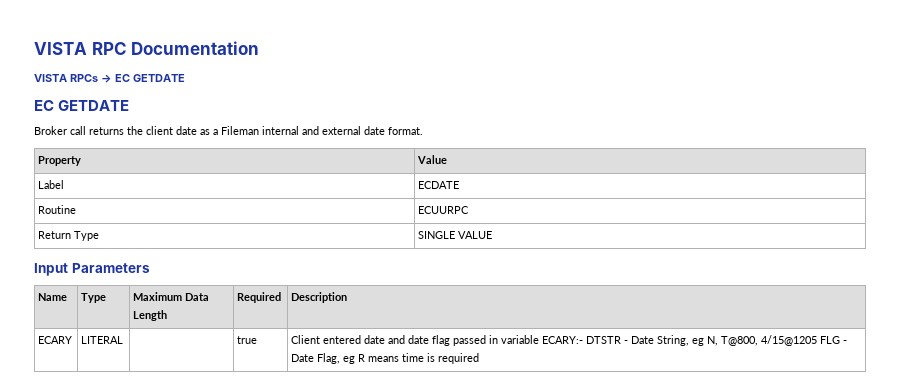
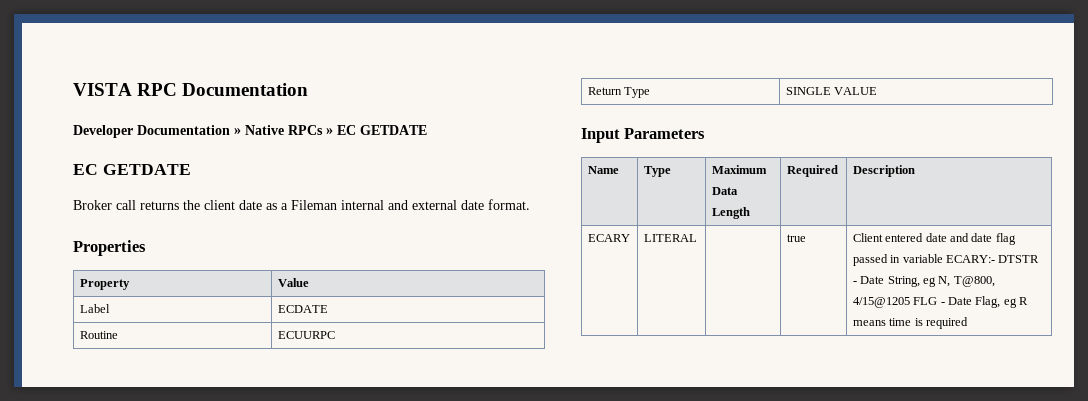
[34,74,112,83] VISTA RPCs → -> [73,125,333,138] Developer Documentation » Native RPCs »
(423, 131) none -> [73,240,146,256] // Properties

